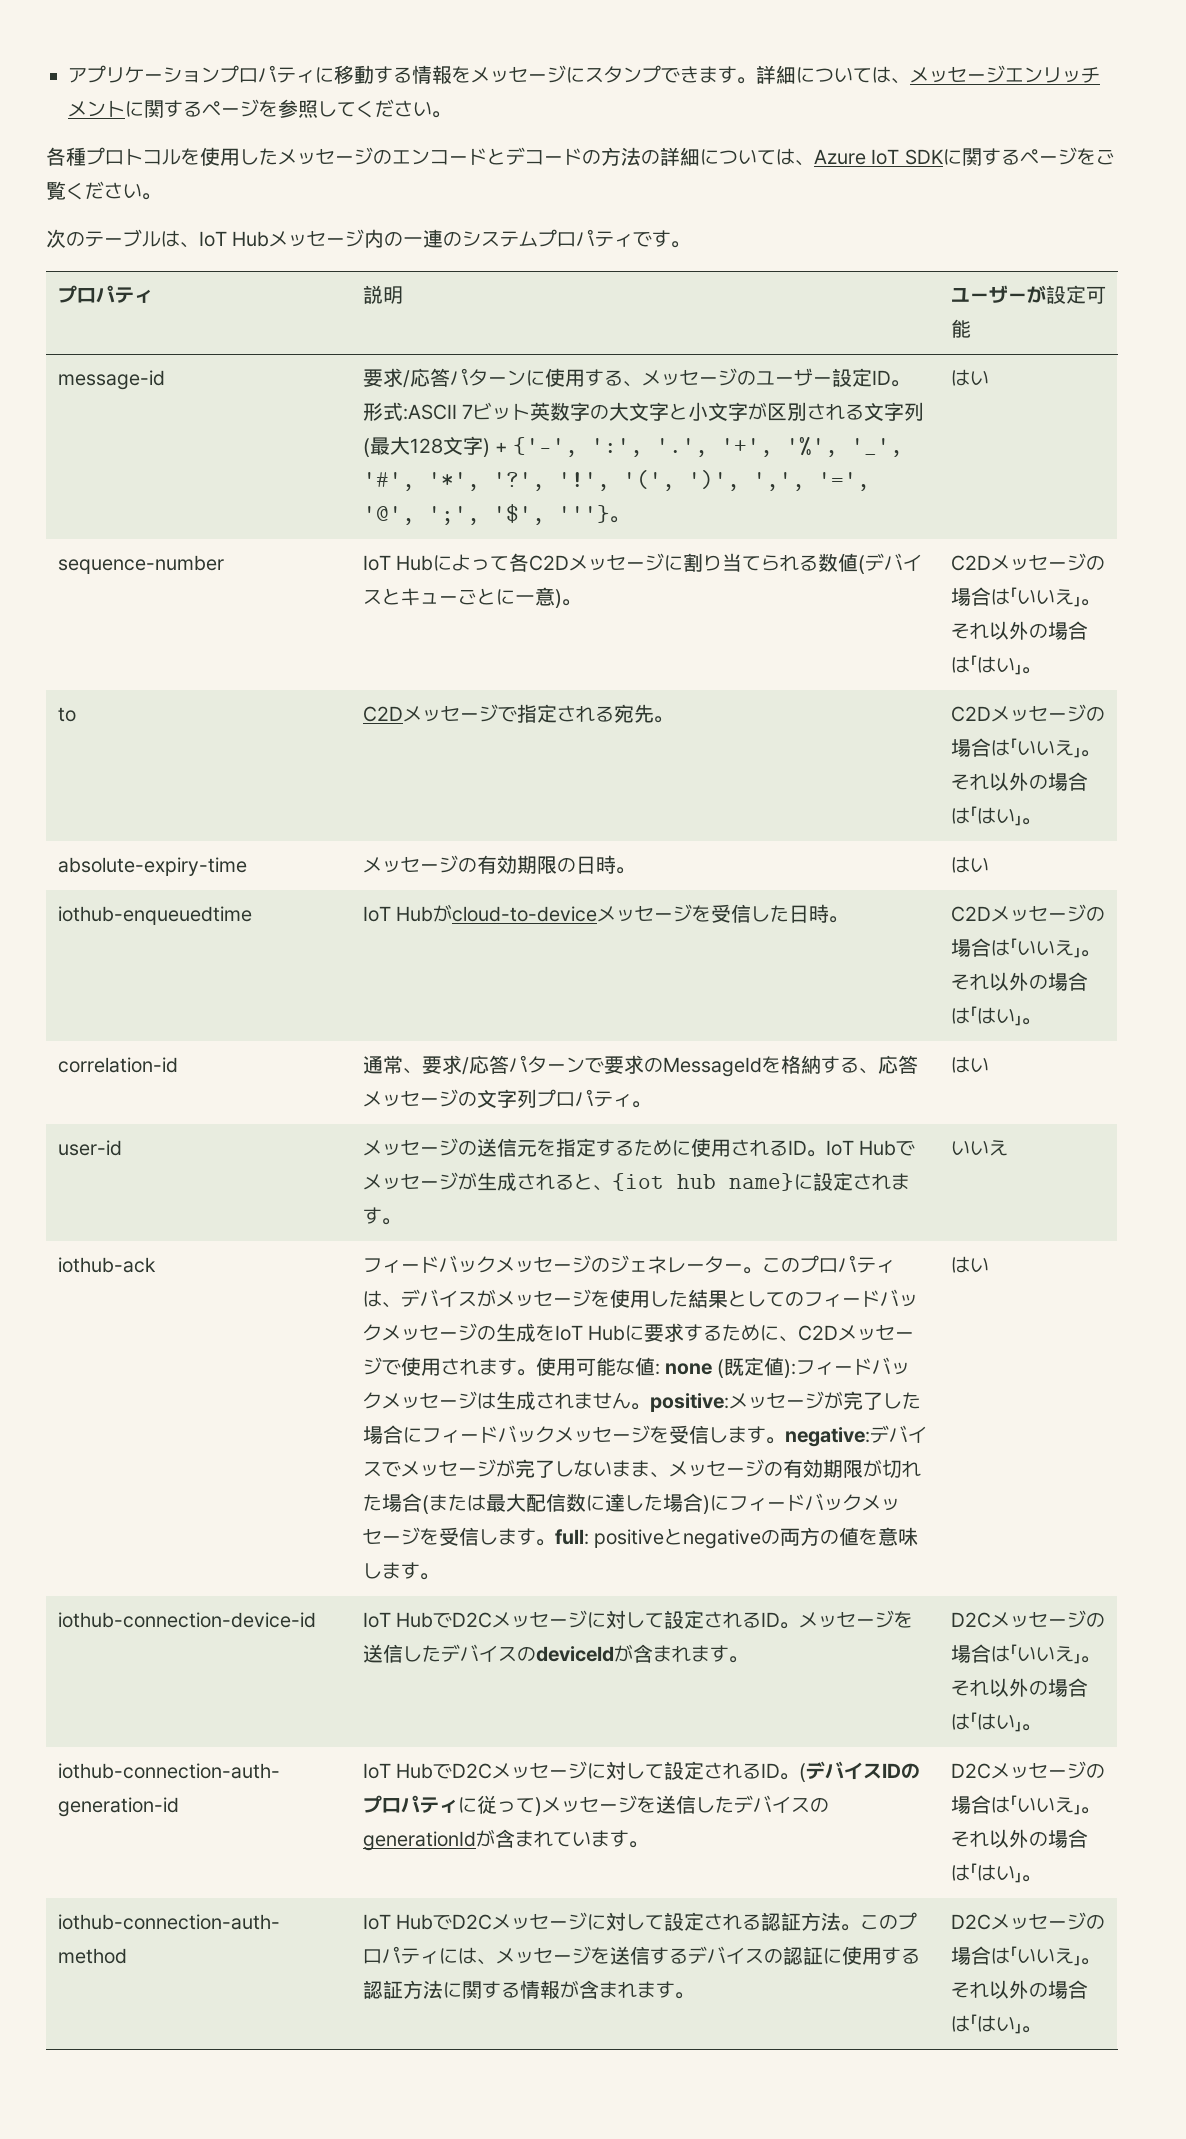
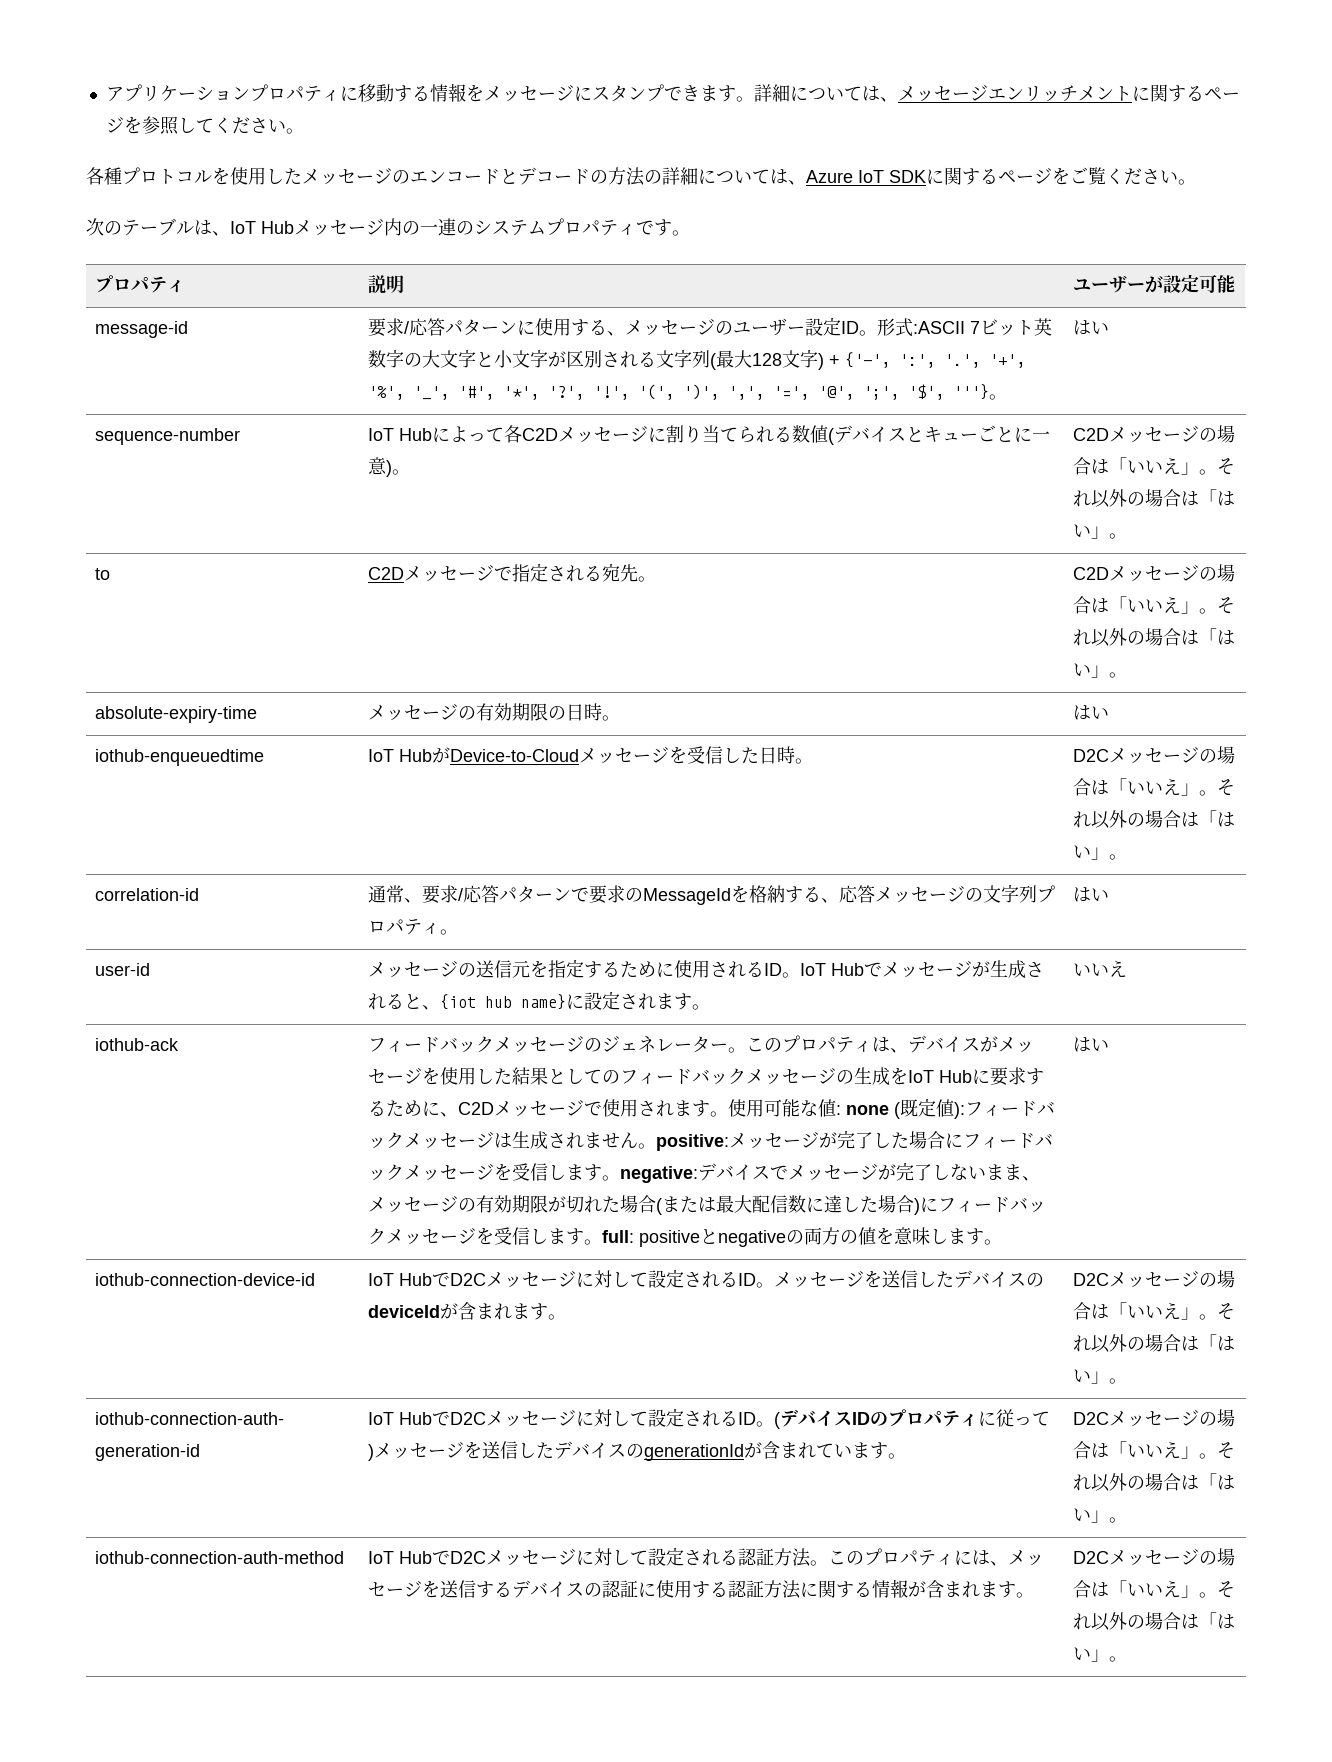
[452,906,598,922] cloud-to-device -> [450,749,580,762] Device-to-Cloud
[950,906,991,922] C2D -> [1073,749,1110,762] D2C

